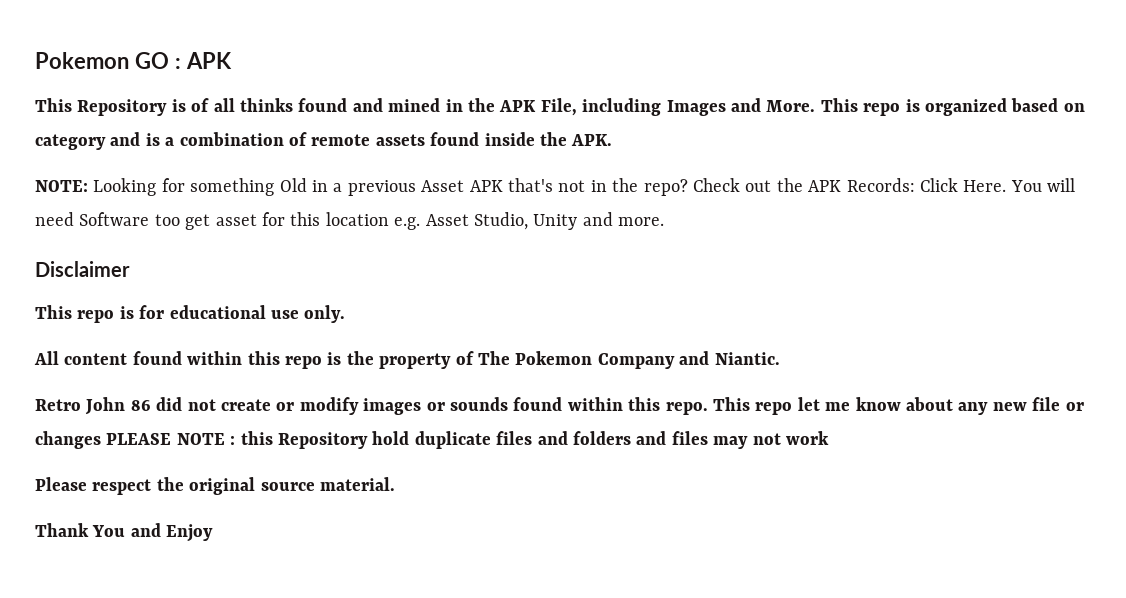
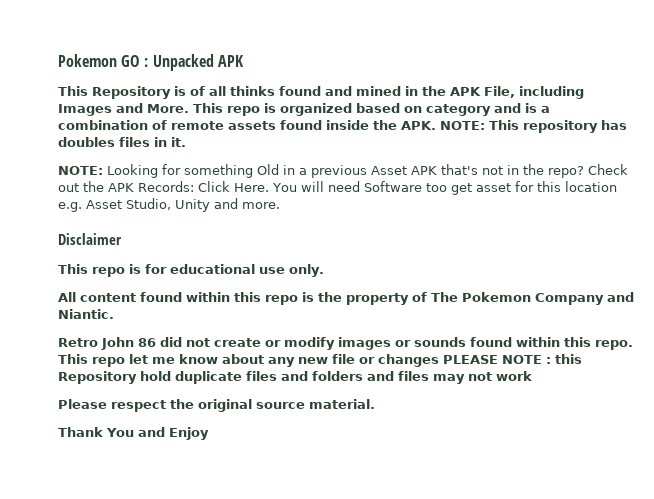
(181, 63) none -> [152,54,214,71] Unpacked
(613, 140) none -> [440,120,627,133] [58,137,186,147] NOTE: This repository has doubles files in it.

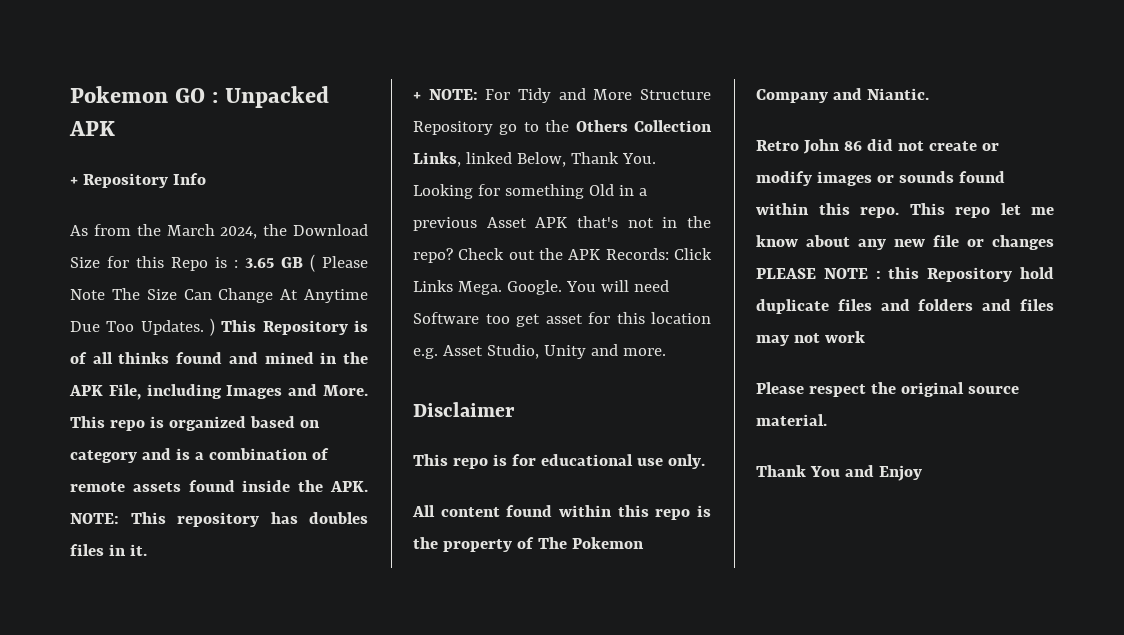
(244, 61) none -> [70,173,206,188] [70,224,368,239] [70,254,368,272] [70,288,369,303] [70,318,215,336] + Repository Info // As from the March 2024, the Download Size for this Repo is : 3.65 GB ( Please Note The Size Can Change At Anytime Due Too Updates. )
[58,166,103,175] NOTE: -> [413,88,711,103] [413,120,712,135] [413,152,656,167] + NOTE: For Tidy and More Structure Repository go to the Others Collection Links, linked Below, Thank You.
[234,183,269,192] Here. -> [413,280,562,295] Links Mega. Google.

